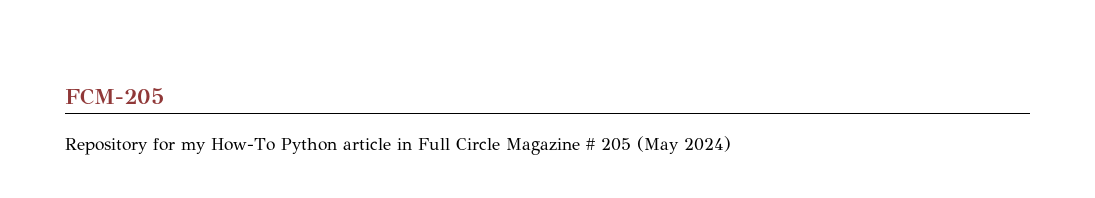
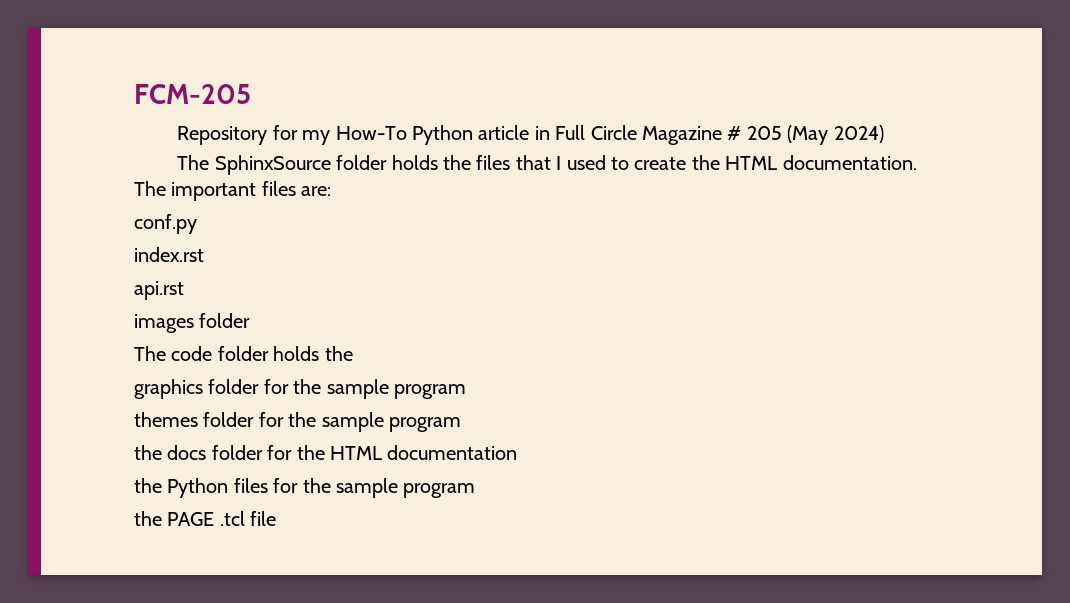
(731, 144) none -> [177,155,917,175] [134,181,332,201] [134,214,197,234] [134,247,204,262] [134,281,184,300] [134,313,251,333] [134,346,353,361] [134,379,466,399] [134,412,461,432] [134,445,518,460] [134,478,476,498] [134,511,277,526] // The SphinxSource folder holds the files that I used to create the HTML documentation. The important files are: // conf.py // index.rst // api.rst // images folder // The code folder holds the // graphics folder for the sample program // themes folder for the sample program // the docs folder for the HTML documentation // the Python files for the sample program // the PAGE .tcl file

